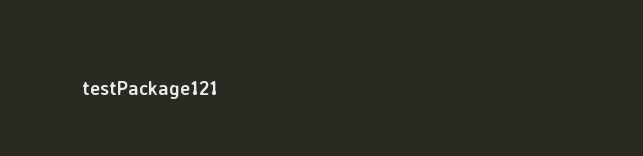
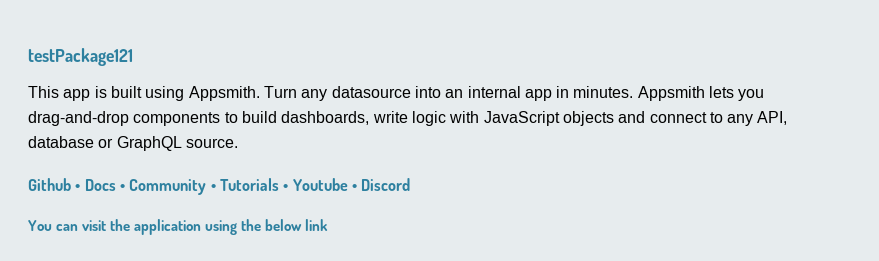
(218, 90) none -> [28,86,765,101] [28,111,788,126] [28,136,238,151] [28,178,411,195] [28,219,329,235] // This app is built using Appsmith. Turn any datasource into an internal app in minutes. Appsmith lets you drag-and-drop components to build dashboards, write logic with JavaScript objects and connect to any API, database or GraphQL source. // Github • Docs • Community • Tutorials • Youtube • Discord // You can visit the application using the below link

